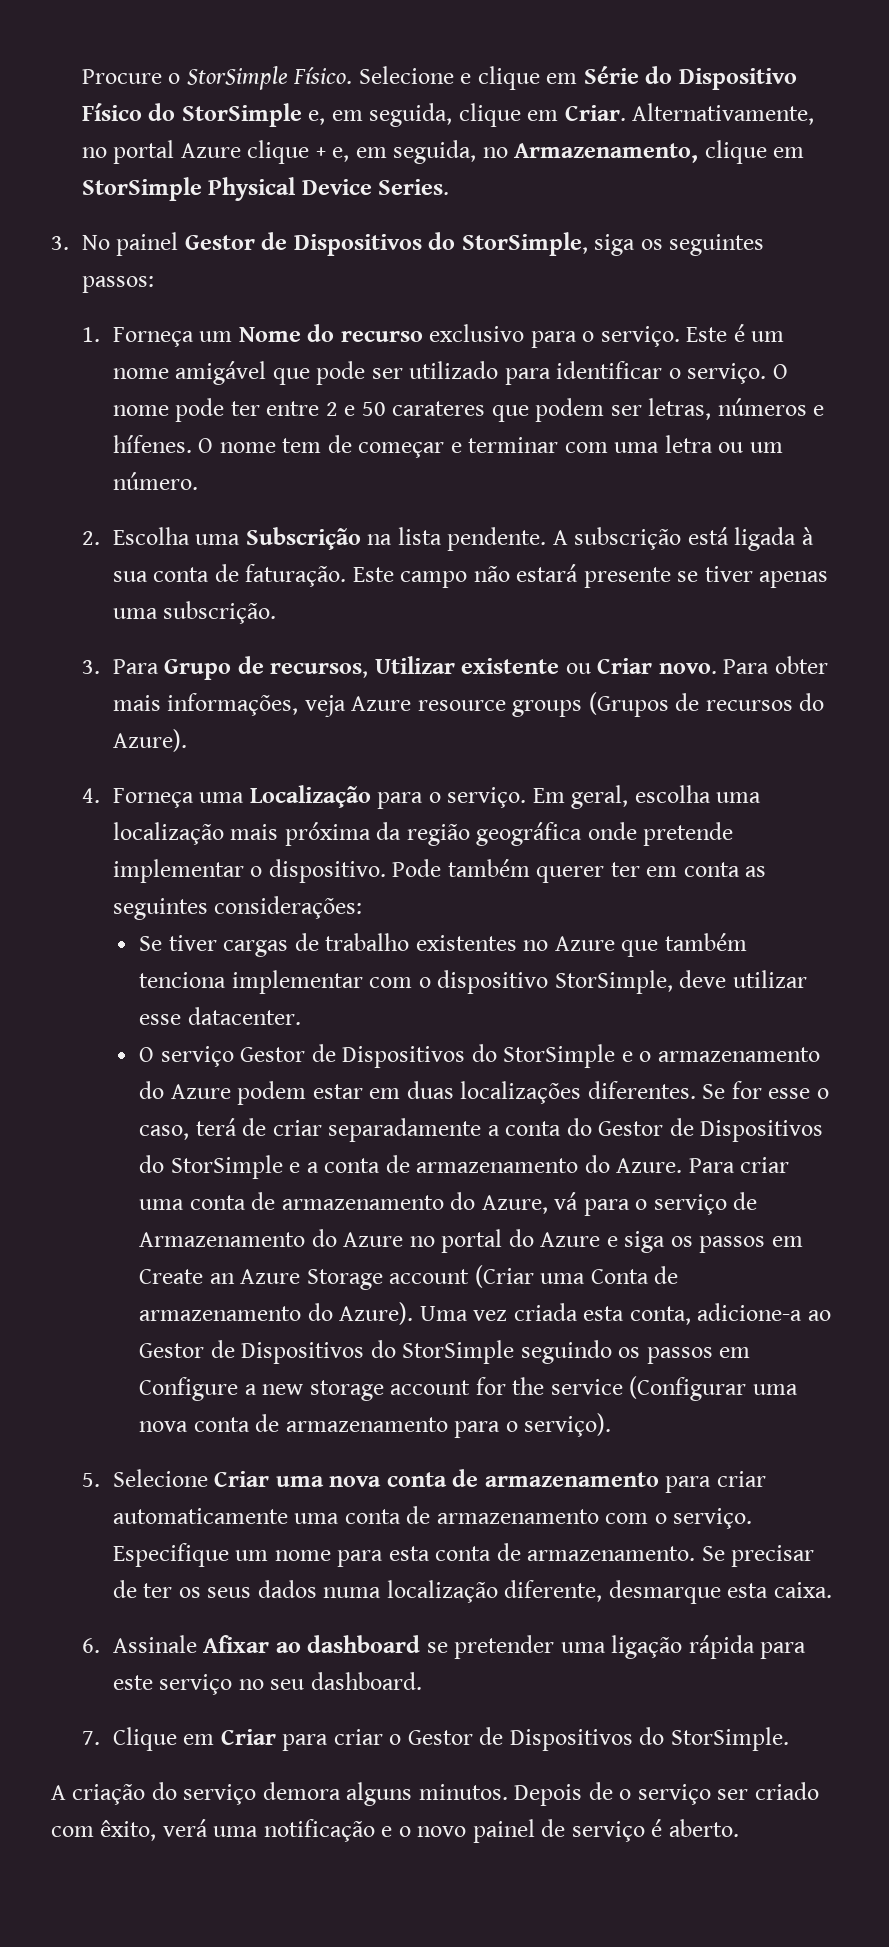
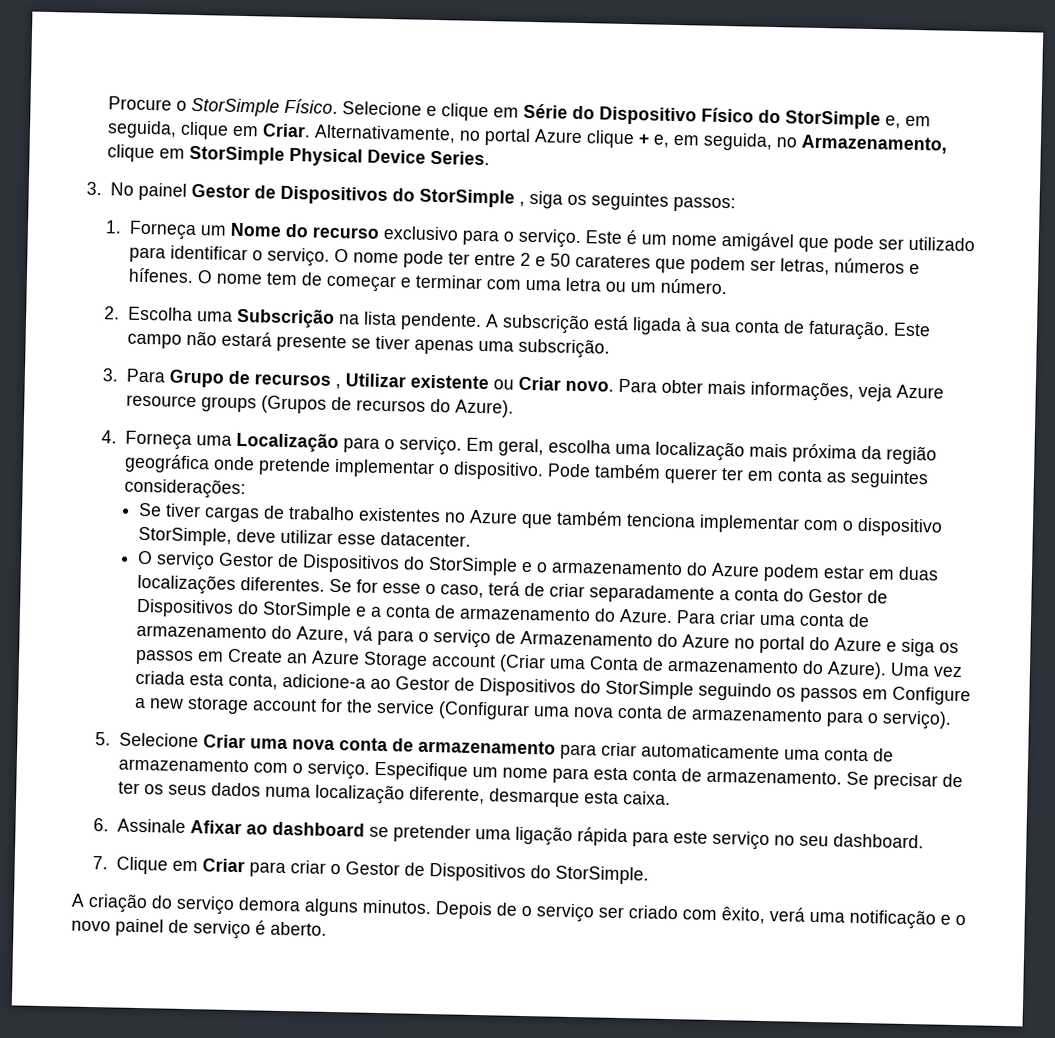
[461,232,588,256] StorSimple, -> [418,188,525,208] StorSimple ,
[270,663,369,678] recursos, -> [253,373,341,390] recursos ,

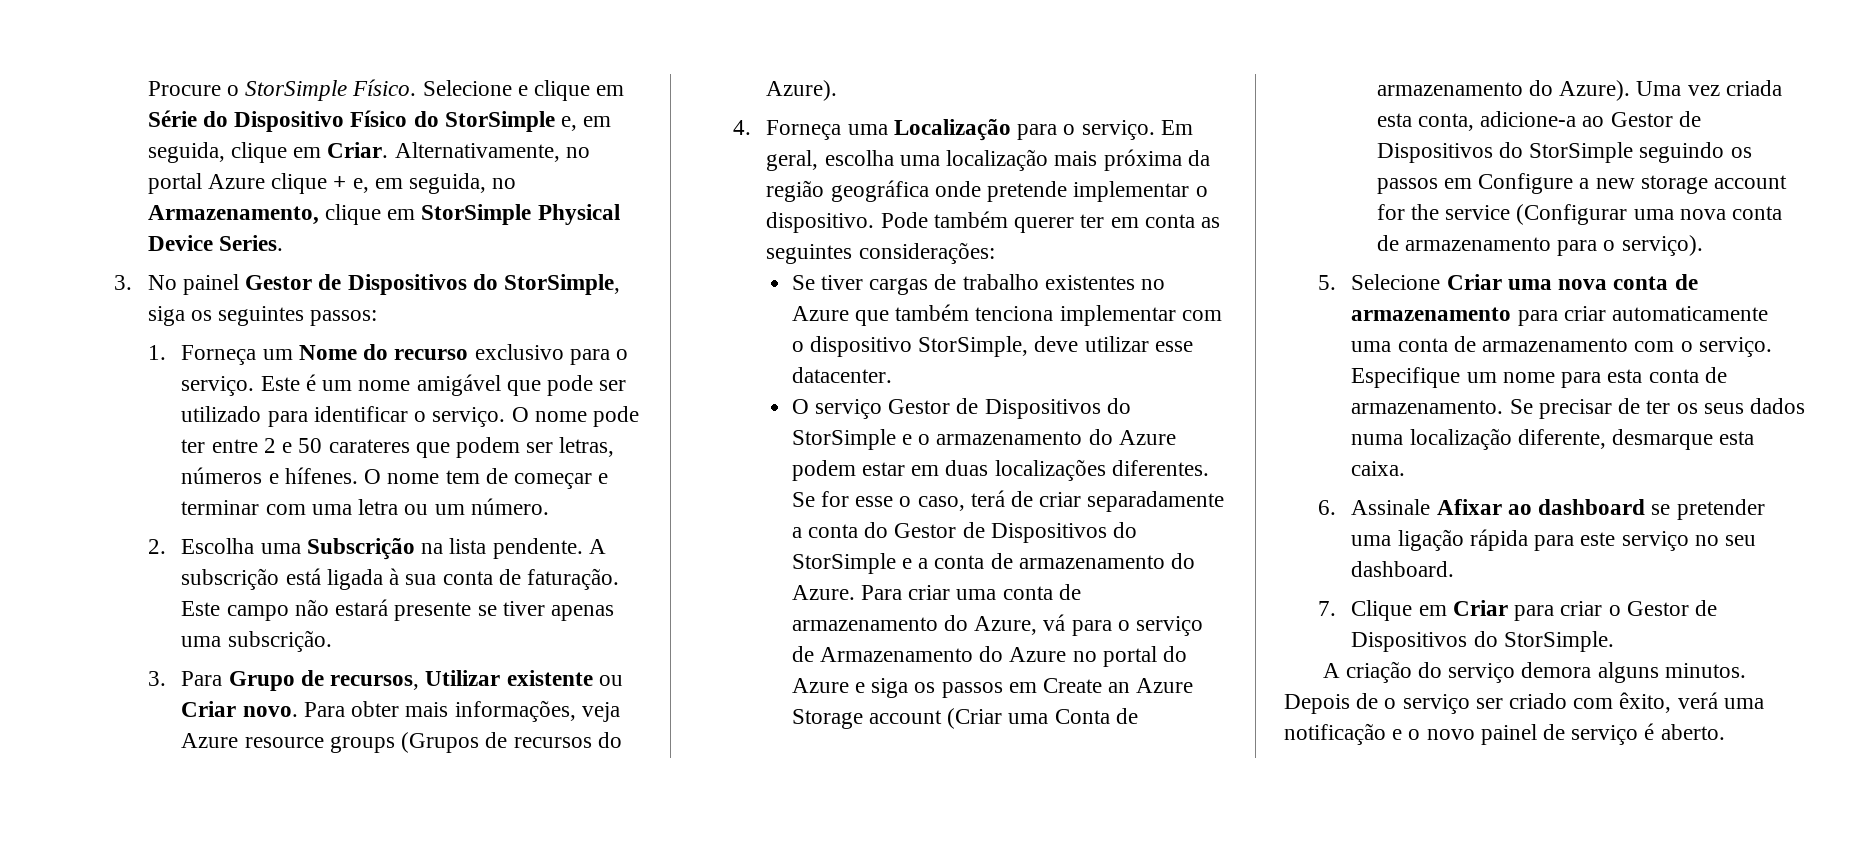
[418,188,525,208] StorSimple , -> [504,274,621,295] StorSimple,
[253,373,341,390] recursos , -> [330,675,420,690] recursos,

